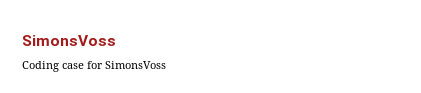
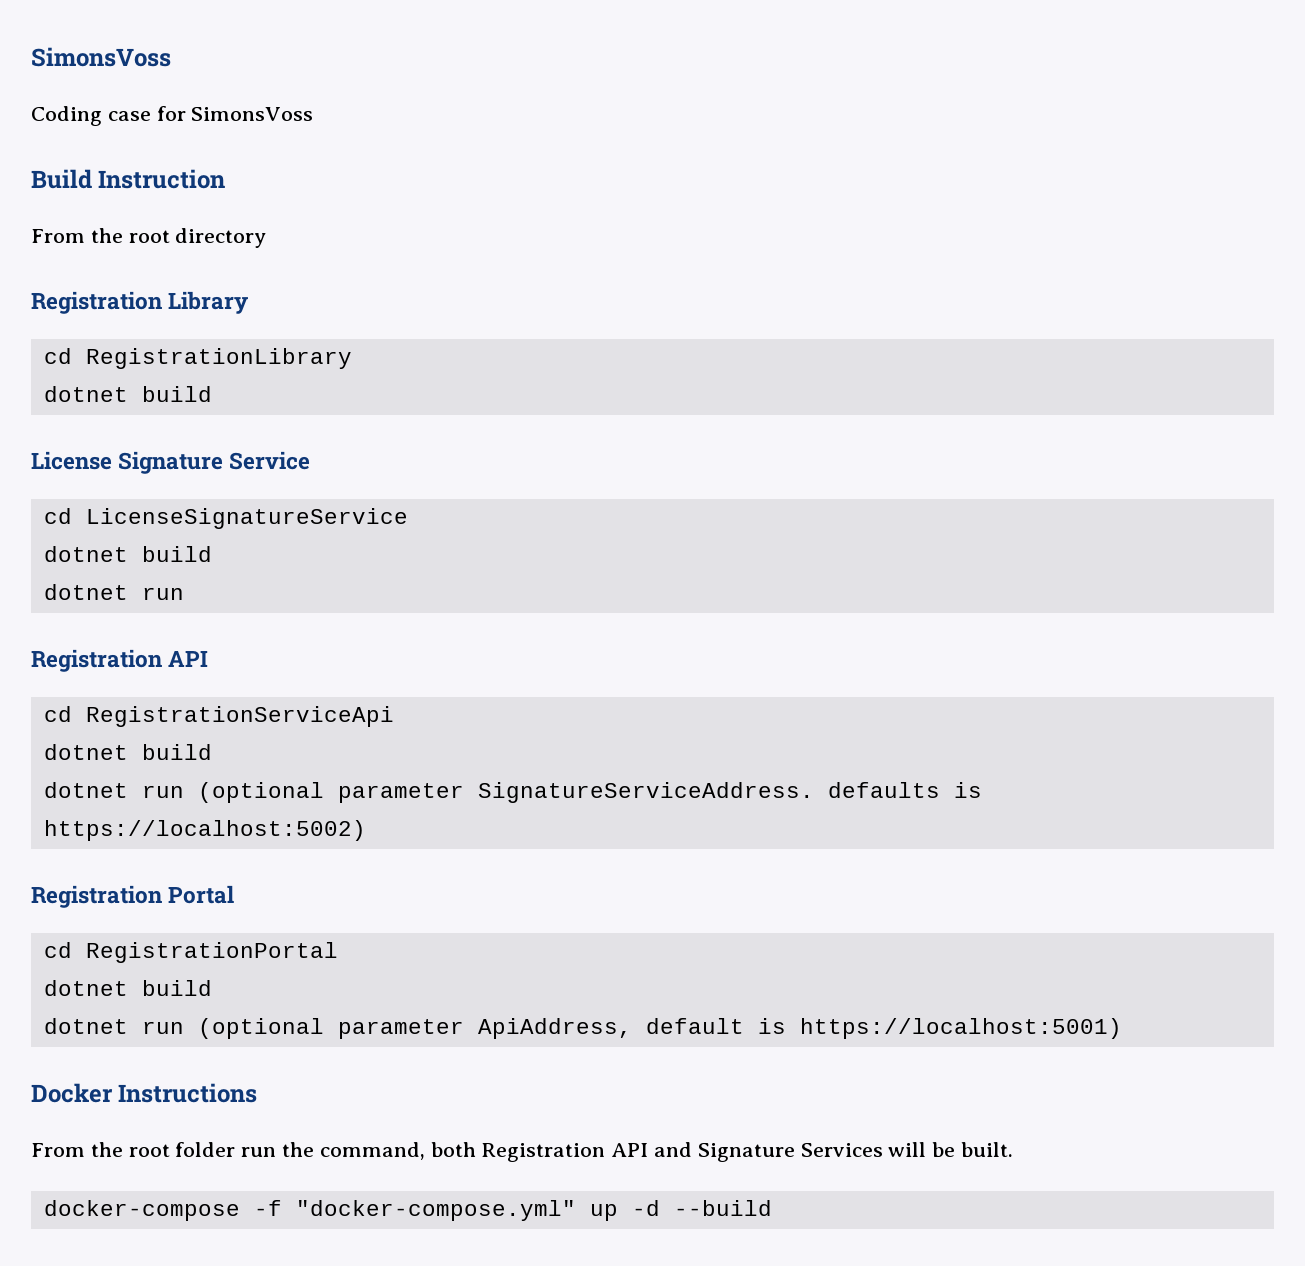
(166, 65) none -> [31,169,226,189] [31,228,267,248] [31,291,249,314] [43,348,352,369] [43,386,212,402] [31,451,311,474] [43,508,408,529] [43,546,212,562] [43,584,184,600] [31,649,209,672] [43,706,394,727] [43,744,212,760] [43,782,982,803] [43,820,366,841] [31,885,235,908] [43,942,338,963] [43,980,212,996] [43,1018,1122,1039] [31,1083,258,1103] [31,1142,1014,1162] [43,1200,772,1221] // Build Instruction // From the root directory // Registration Library // cd RegistrationLibrary // dotnet build // License Signature Service // cd LicenseSignatureService // dotnet build // dotnet run // Registration API // cd RegistrationServiceApi // dotnet build // dotnet run (optional parameter SignatureServiceAddress. defaults is https://localhost:5002) // Registration Portal // cd RegistrationPortal // dotnet build // dotnet run (optional parameter ApiAddress, default is https://localhost:5001) // Docker Instructions // From the root folder run the command, both Registration API and Signature Services will be built. // docker-compose -f "docker-compose.yml" up -d --build

